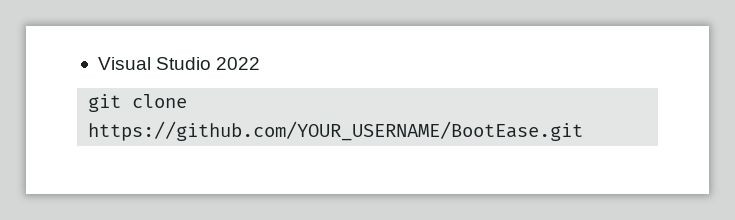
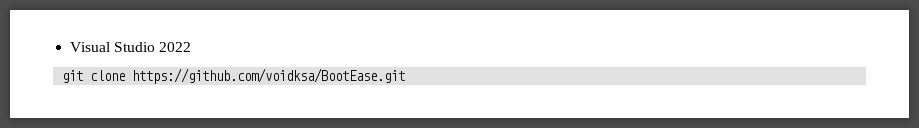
[88,121,584,141] https://github.com/YOUR_USERNAME/BootEase.git -> [132,68,406,84] https://github.com/voidksa/BootEase.git

